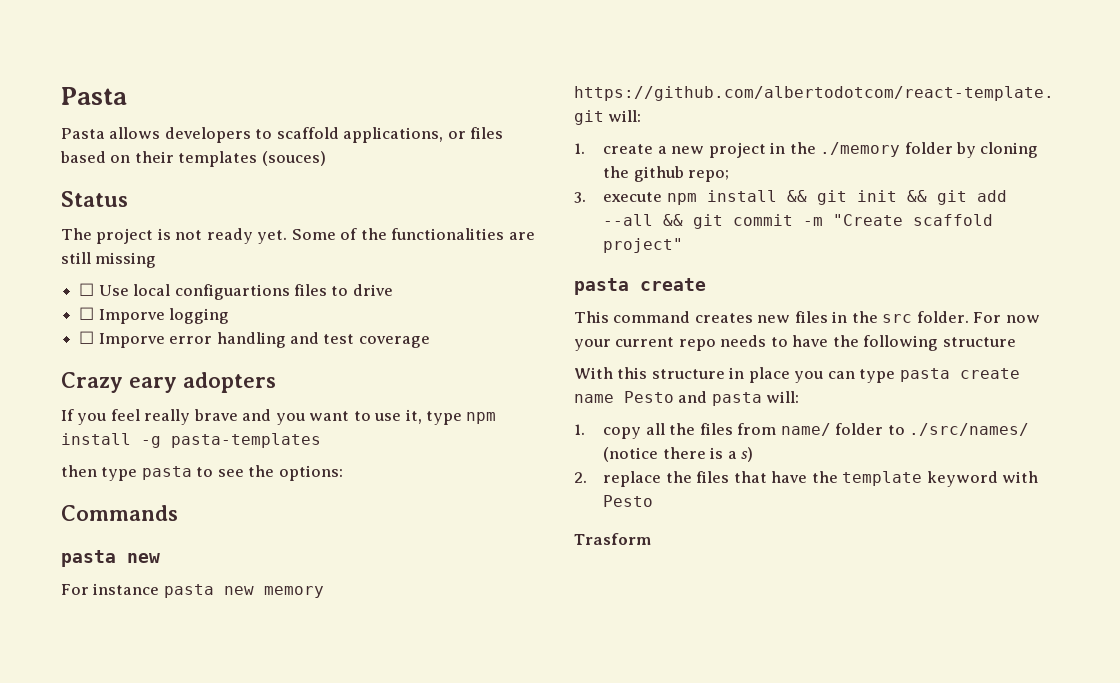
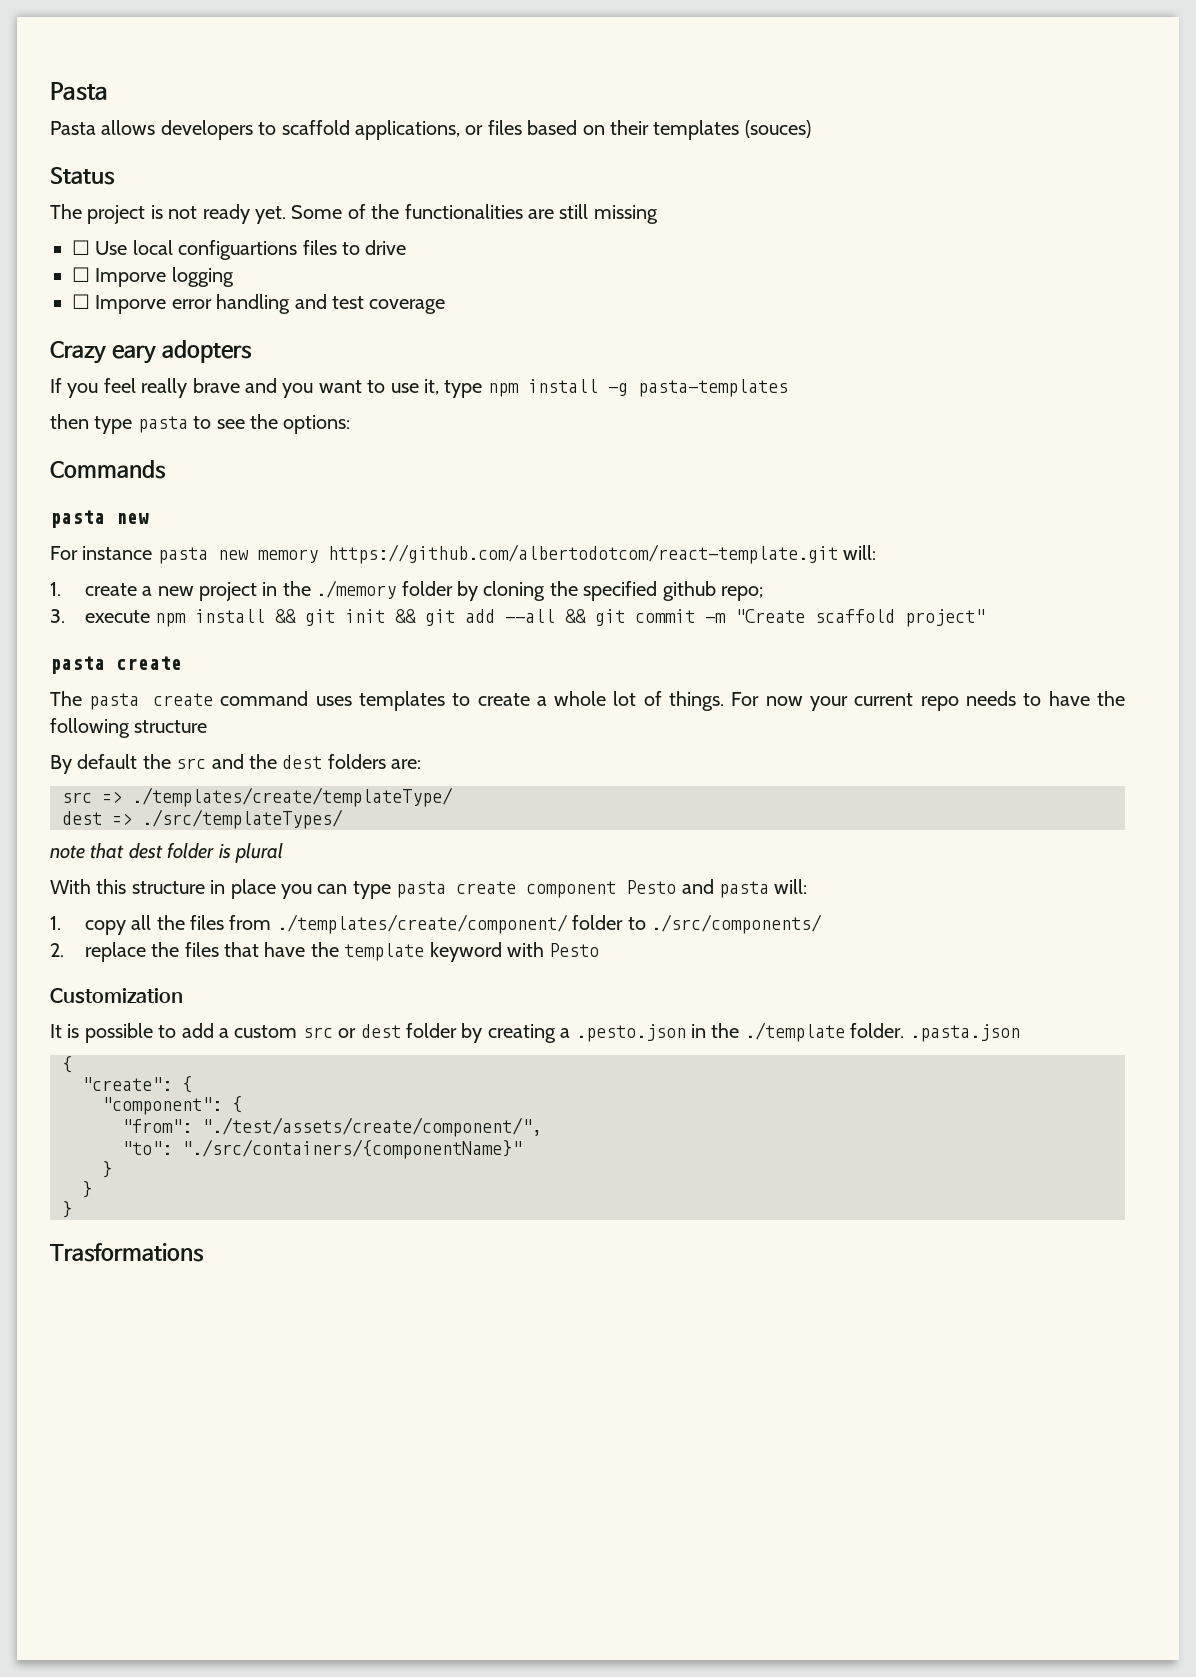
(630, 172) none -> [583,581,658,601] specified
[574,311,969,323] This command creates new files in the src folder. -> [50,691,725,711] The pasta create command uses templates to create a whole lot of things.
(1016, 342) none -> [50,754,422,774] [62,787,453,807] [62,809,343,829] [50,843,283,863] // By default the src and the dest folders are: // src => ./templates/create/templateType/ // dest => ./src/templateTypes/ // note that dest folder is plural
[574,394,614,403] name -> [526,881,617,898] component
[780,423,831,436] name/ -> [276,914,568,934] ./templates/create/component/
[908,423,1029,436] [603,447,754,462] ./src/names/ (notice there is a s) -> [651,914,823,934] ./src/components/
[574,533,651,545] Trasform -> [50,988,183,1004] [50,1022,1020,1043] [62,1056,72,1073] [82,1076,192,1093] [102,1096,242,1115] [122,1117,542,1137] [122,1139,522,1159] [102,1161,112,1178] [82,1181,92,1198] [62,1201,72,1218] [50,1243,204,1262] Customization // It is possible to add a custom src or dest folder by creating a .pesto.json in the ./template folder. .pasta.json // { // "create": { // "component": { // "from": "./test/assets/create/component/", // "to": "./src/containers/{componentName}" // } // } // } // Trasformations

